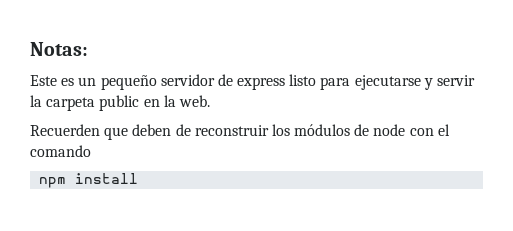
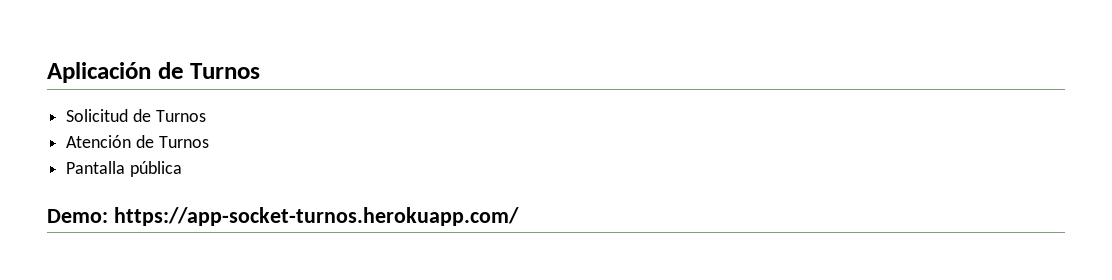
[30,42,88,56] [30,74,476,90] [30,95,210,111] [30,124,450,140] [30,145,91,157] [39,173,139,188] Notas: // Este es un pequeño servidor de express listo para ejecutarse y servir la carpeta public en la web. // Recuerden que deben de reconstruir los módulos de node con el comando // npm install -> [47,62,261,83] [66,109,206,122] [66,135,209,148] [66,161,182,177] [47,207,519,226] Aplicación de Turnos // Solicitud de Turnos // Atención de Turnos // Pantalla pública // Demo: https://app-socket-turnos.herokuapp.com/

